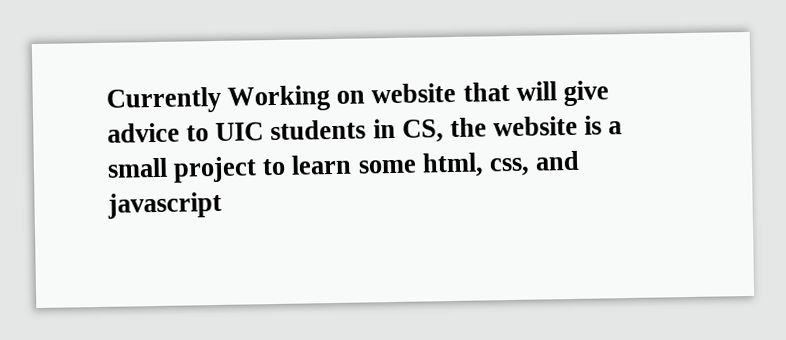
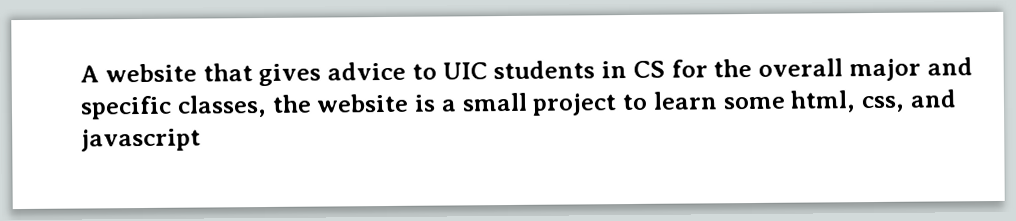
[106,80,609,114] Currently Working on website that will give -> [80,63,322,87] A website that gives
[401,119,444,143] CS, -> [632,57,973,82] [80,94,267,120] CS for the overall major and specific classes,

